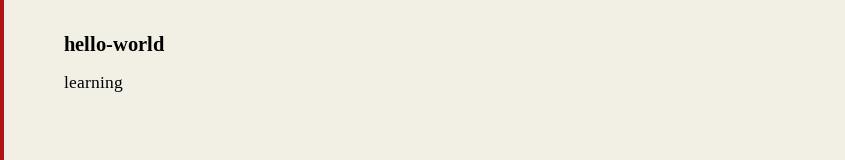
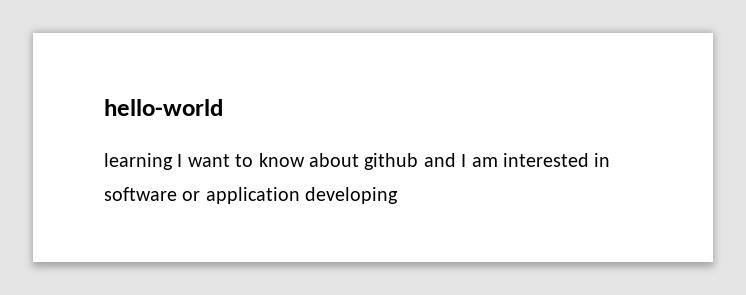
(123, 84) none -> [177,153,611,170] [104,187,399,204] I want to know about github and I am interested in software or application developing

